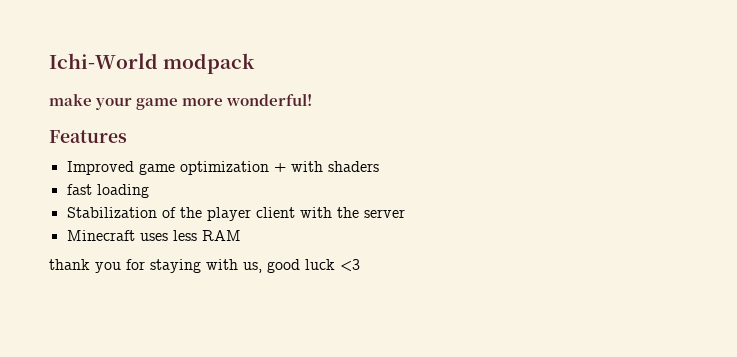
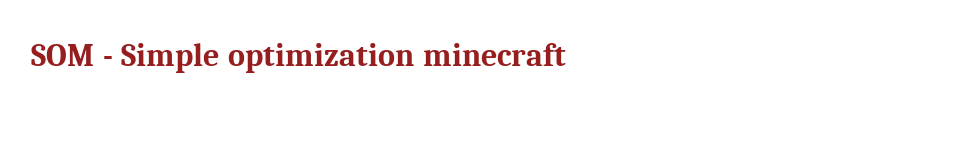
[49,53,256,74] [49,93,313,110] [49,130,127,143] [66,161,379,175] [66,184,149,198] [66,207,405,221] [66,230,241,241] [49,259,360,273] Ichi-World modpack // make your game more wonderful! // Features // Improved game optimization + with shaders // fast loading // Stabilization of the player client with the server // Minecraft uses less RAM // thank you for staying with us, good luck <3 -> [31,43,566,73] SOM - Simple optimization minecraft

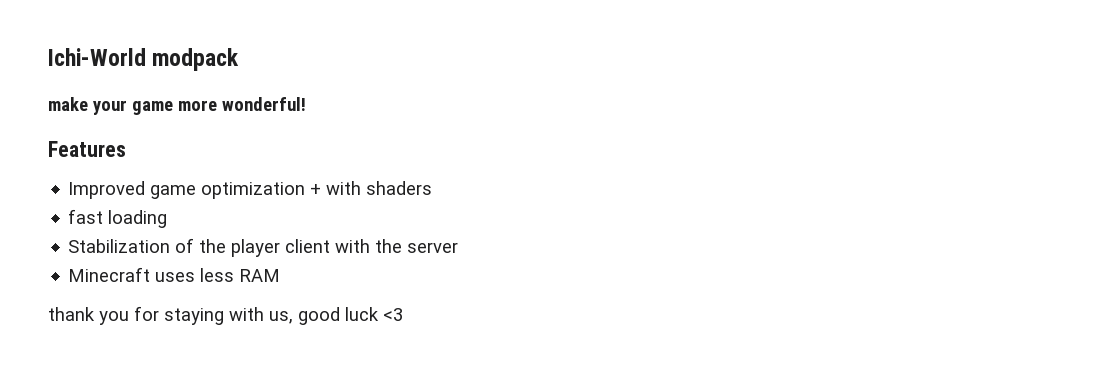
[31,43,566,73] SOM - Simple optimization minecraft -> [48,48,240,71] [48,97,306,115] [48,141,126,157] [68,181,433,199] [68,209,168,228] [68,238,459,257] [68,267,281,282] [48,306,403,325] Ichi-World modpack // make your game more wonderful! // Features // Improved game optimization + with shaders // fast loading // Stabilization of the player client with the server // Minecraft uses less RAM // thank you for staying with us, good luck <3

